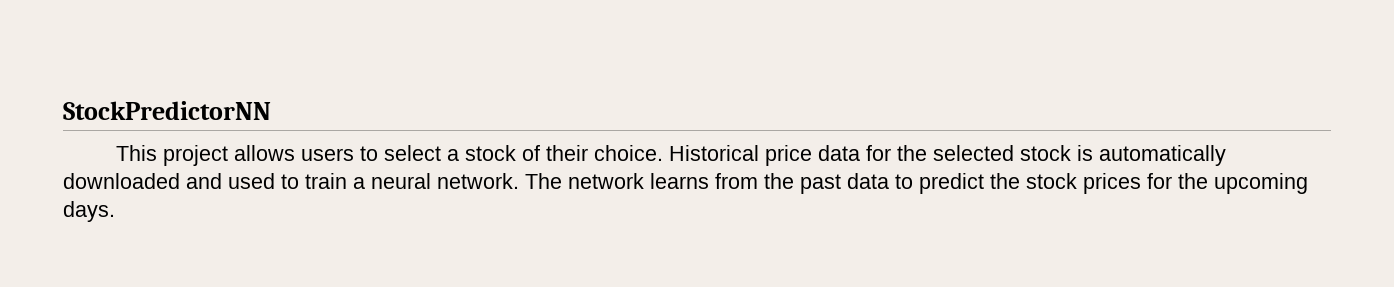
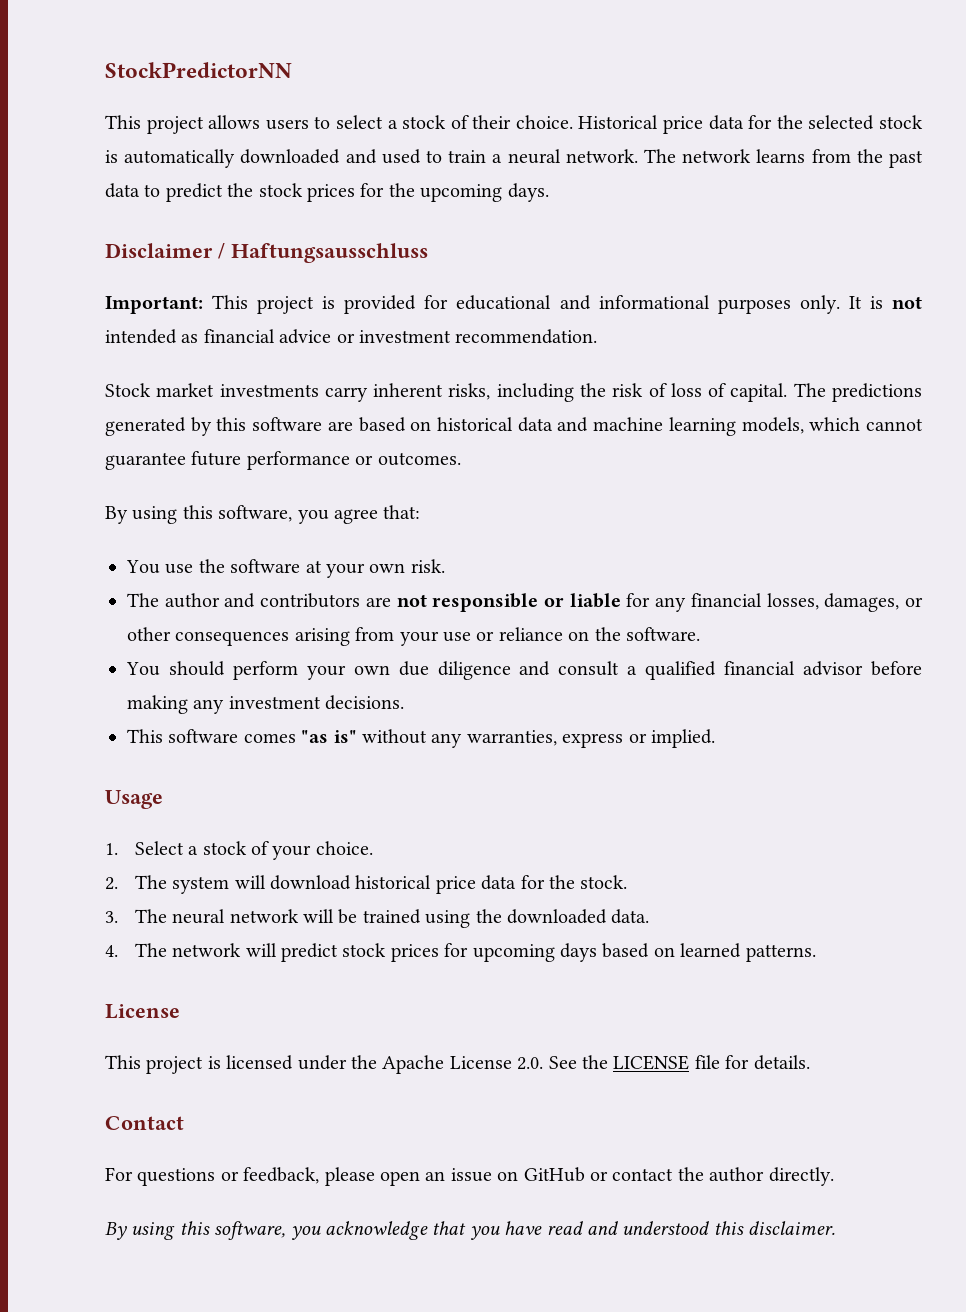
(115, 211) none -> [105,243,428,263] [105,295,923,314] [105,329,598,344] [105,383,923,402] [105,417,923,436] [105,451,461,470] [105,505,421,524] [126,559,445,578] [127,593,923,612] [127,627,700,646] [126,661,922,680] [127,695,405,714] [127,729,715,748] [105,790,163,809] [105,841,373,860] [105,875,628,894] [105,909,650,928] [105,943,816,962] [105,1004,180,1019] [105,1055,810,1074] [105,1116,184,1130] [105,1167,834,1186] [105,1221,836,1240] // Disclaimer / Haftungsausschluss // Important: This project is provided for educational and informational purposes only. It is not intended as financial advice or investment recommendation. // Stock market investments carry inherent risks, including the risk of loss of capital. The predictions generated by this software are based on historical data and machine learning models, which cannot guarantee future performance or outcomes. // By using this software, you agree that: // You use the software at your own risk. // The author and contributors are not responsible or liable for any financial losses, damages, or other consequences arising from your use or reliance on the software. // You should perform your own due diligence and consult a qualified financial advisor before making any investment decisions. // This software comes "as is" without any warranties, express or implied. // Usage // 1. Select a stock of your choice. // 2. The system will download historical price data for the stock. // 3. The neural network will be trained using the downloaded data. // 4. The network will predict stock prices for upcoming days based on learned patterns. // License // This project is licensed under the Apache License 2.0. See the LICENSE file for details. // Contact // For questions or feedback, please open an issue on GitHub or contact the author directly. // By using this software, you acknowledge that you have read and understood this disclaimer.

